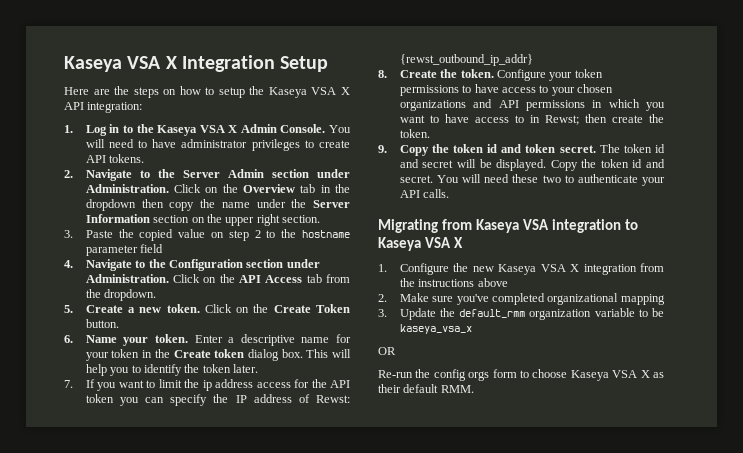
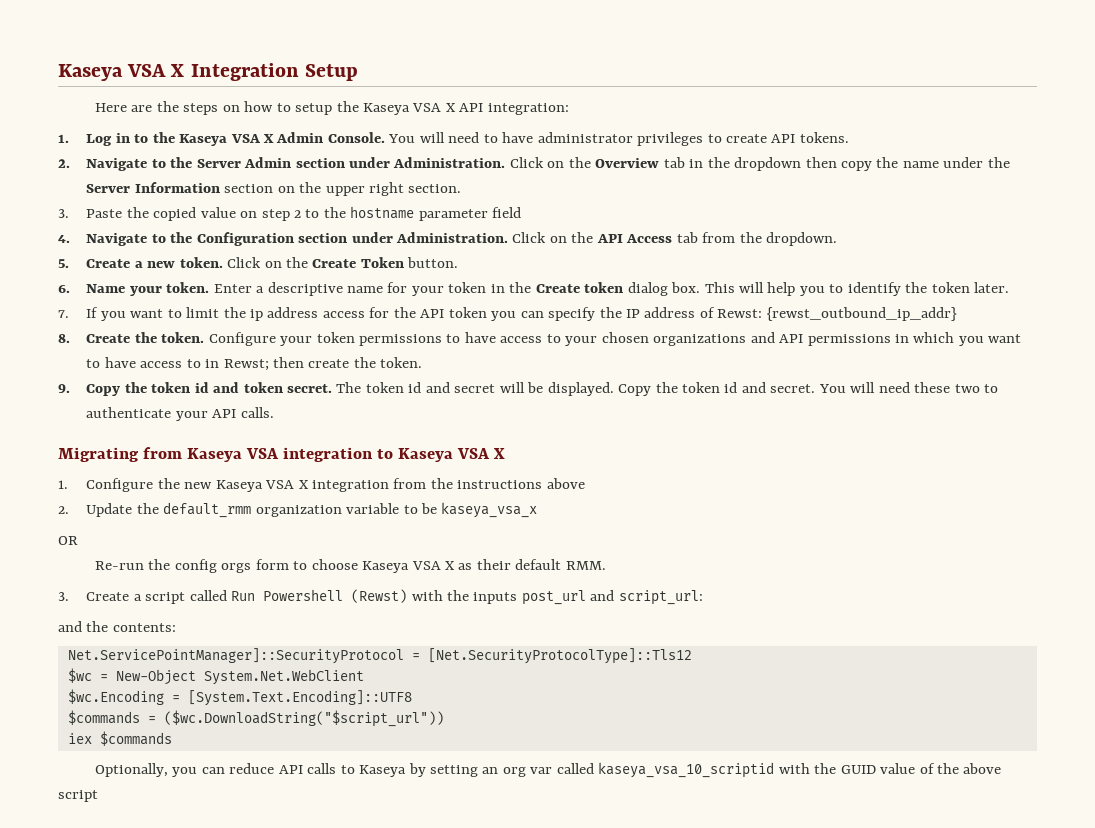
[399,293,665,305] [378,309,387,317] Make sure you've completed organizational mapping // 3. -> (69, 510) none
(474, 389) none -> [58,589,703,605] [58,621,176,632] [67,648,692,664] [67,668,364,685] [67,689,412,706] [67,710,444,727] [67,731,172,746] [94,762,1002,778] [58,790,98,802] // 3. Create a script called Run Powershell (Rewst) with the inputs post_url and script_url: // and the contents: // Net.ServicePointManager]::SecurityProtocol = [Net.SecurityProtocolType]::Tls12 // $wc = New-Object System.Net.WebClient // $wc.Encoding = [System.Text.Encoding]::UTF8 // $commands = ($wc.DownloadString("$script_url")) // iex $commands // Optionally, you can reduce API calls to Kaseya by setting an org var called kaseya_vsa_10_scriptid with the GUID value of the above script

